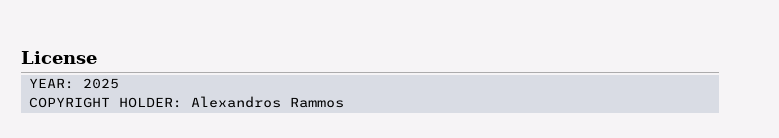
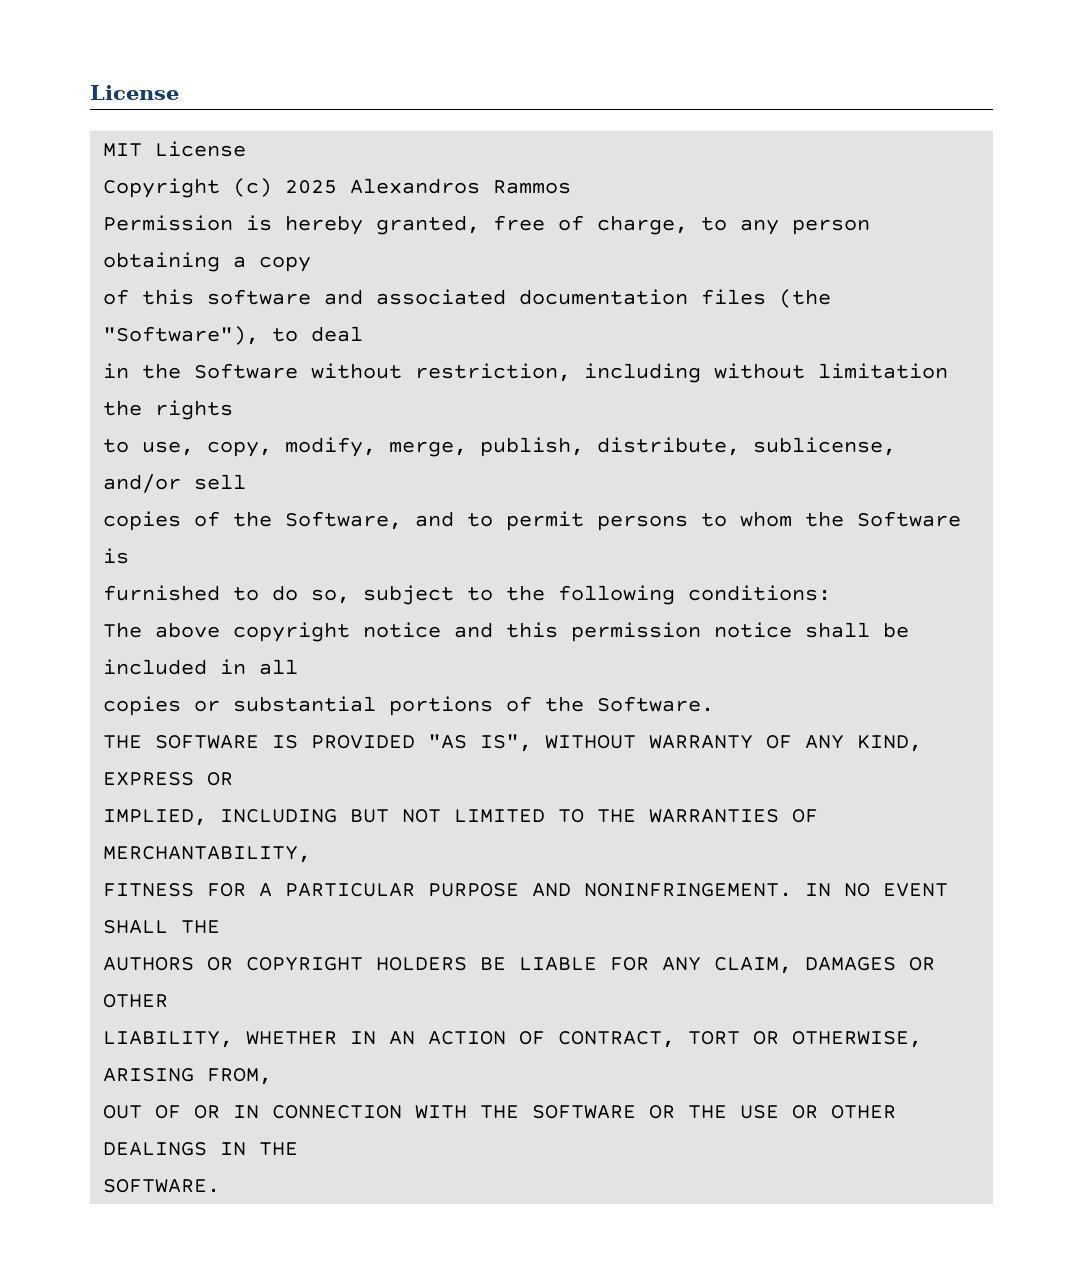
[21,51,97,64] [28,78,74,89] License // YEAR: -> [90,85,179,100] [103,141,247,157] [103,178,273,198] License // MIT License // Copyright (c)
[28,97,182,108] // COPYRIGHT HOLDER: -> (338, 187) none
(344, 102) none -> [103,215,871,235] [103,252,312,272] [103,289,832,308] [103,326,364,345] [103,363,949,383] [103,400,234,420] [103,437,897,457] [103,474,247,493] [103,511,962,531] [103,548,130,564] [103,585,832,605] [103,622,910,642] [103,659,299,675] [103,696,715,716] [103,734,923,752] [103,772,234,786] [103,809,819,826] [103,846,312,863] [103,883,949,897] [103,920,221,934] [103,957,936,974] [103,994,169,1008] [103,1031,923,1048] [103,1068,273,1085] [103,1105,897,1119] [103,1142,299,1156] [103,1179,221,1193] // Permission is hereby granted, free of charge, to any person obtaining a copy // of this software and associated documentation files (the "Software"), to deal // in the Software without restriction, including without limitation the rights // to use, copy, modify, merge, publish, distribute, sublicense, and/or sell // copies of the Software, and to permit persons to whom the Software is // furnished to do so, subject to the following conditions: // The above copyright notice and this permission notice shall be included in all // copies or substantial portions of the Software. // THE SOFTWARE IS PROVIDED "AS IS", WITHOUT WARRANTY OF ANY KIND, EXPRESS OR // IMPLIED, INCLUDING BUT NOT LIMITED TO THE WARRANTIES OF MERCHANTABILITY, // FITNESS FOR A PARTICULAR PURPOSE AND NONINFRINGEMENT. IN NO EVENT SHALL THE // AUTHORS OR COPYRIGHT HOLDERS BE LIABLE FOR ANY CLAIM, DAMAGES OR OTHER // LIABILITY, WHETHER IN AN ACTION OF CONTRACT, TORT OR OTHERWISE, ARISING FROM, // OUT OF OR IN CONNECTION WITH THE SOFTWARE OR THE USE OR OTHER DEALINGS IN THE // SOFTWARE.

